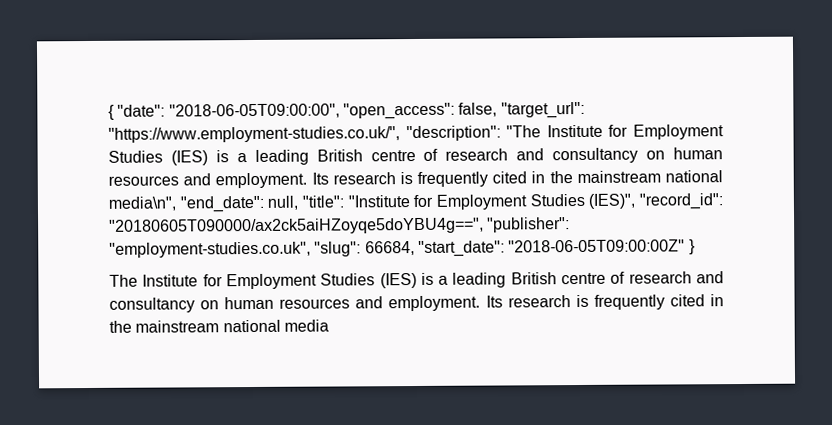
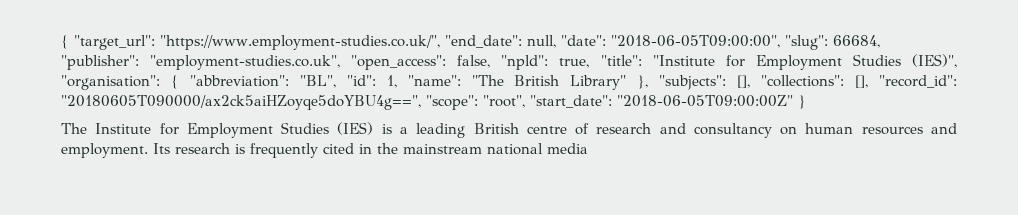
[108,101,585,120] [108,124,725,143] [108,147,723,166] [108,170,723,189] [108,195,299,213] { "date": "2018-06-05T09:00:00", "open_access": false, "target_url": "https://www.employment-studies.co.uk/", "description": "The Institute for Employment Studies (IES) is a leading British centre of research and consultancy on human resources and employment. Its research is frequently cited in the mainstream national media\n", "end_date": null, -> [61,35,880,50] [61,55,590,70] { "target_url": "https://www.employment-studies.co.uk/", "end_date": null, "date": "2018-06-05T09:00:00", "slug": 66684, "publisher": "employment-studies.co.uk", "open_access": false, "npld": true,
[639,193,723,210] [109,217,571,235] [109,241,415,258] "record_id": "20180605T090000/ax2ck5aiHZoyqe5doYBU4g==", "publisher": "employment-studies.co.uk", "slug": 66684, -> [61,75,957,90] [61,95,525,110] "organisation": { "abbreviation": "BL", "id": 1, "name": "The British Library" }, "subjects": [], "collections": [], "record_id": "20180605T090000/ax2ck5aiHZoyqe5doYBU4g==", "scope": "root",

